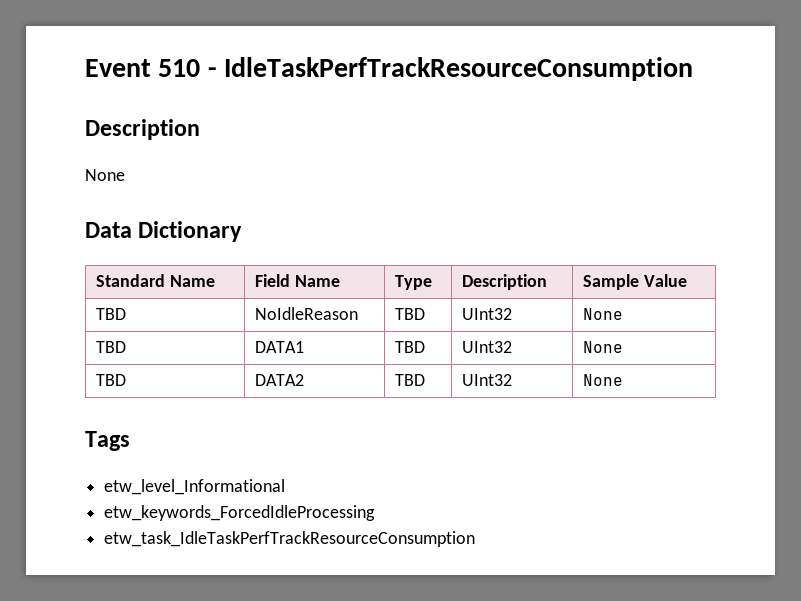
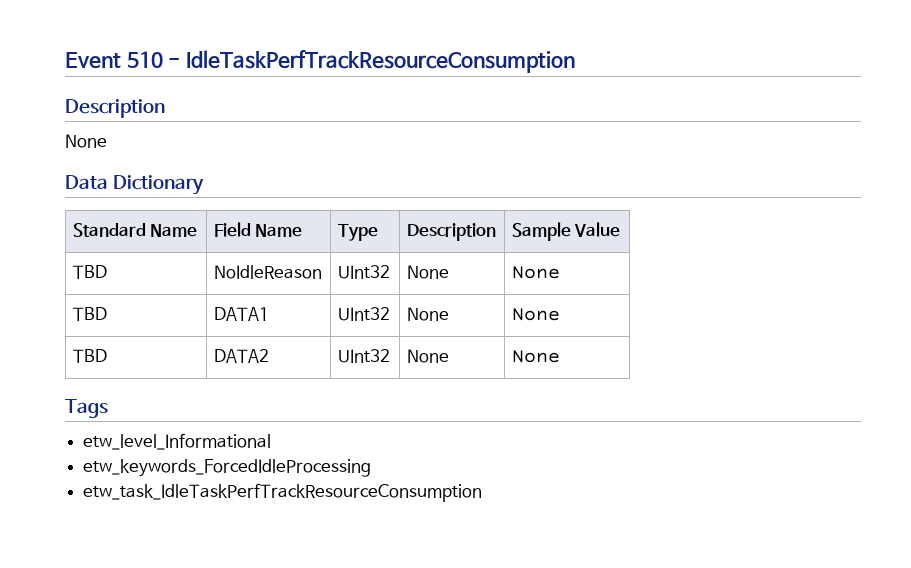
[395,308,426,320] [462,308,513,320] TBD | UInt32 -> [337,265,390,279] [406,265,449,279] UInt32 | None
[395,341,426,353] [462,341,513,353] TBD | UInt32 -> [337,307,390,321] [406,307,449,321] UInt32 | None
[395,374,426,386] [462,374,513,386] TBD | UInt32 -> [337,349,390,363] [406,349,449,363] UInt32 | None

